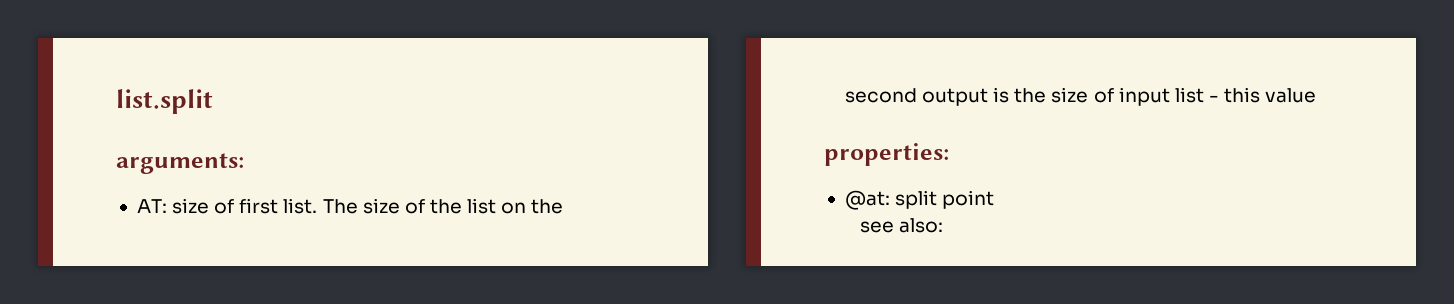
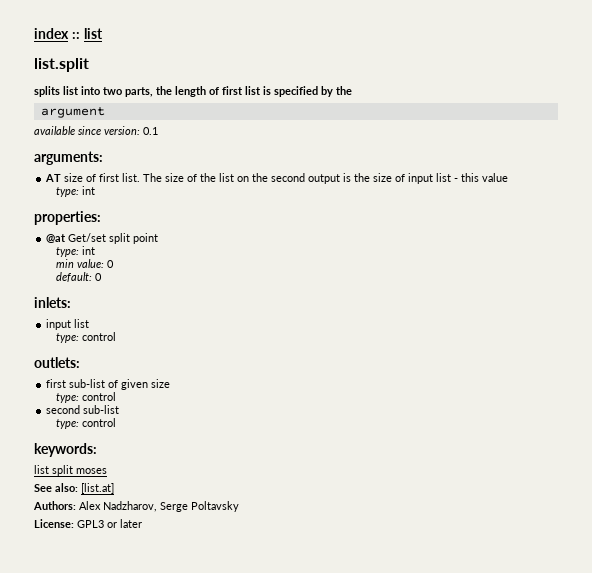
[116,89,213,114] list.split -> [34,28,103,39] [34,58,89,72] [34,86,352,97] [40,107,105,118] [34,126,158,135] index :: list // list.split // splits list into two parts, the length of first list is specified by the // argument // available since version: 0.1
[136,199,167,213] AT: -> [45,174,62,182] AT
(1317, 95) none -> [55,186,95,197] // type: int
[844,190,890,210] @at: -> [46,233,107,243] @at Get/set
[859,218,944,233] see also: -> [55,246,95,257] [55,259,114,268] [55,272,102,282] [34,297,71,308] [46,319,90,330] [55,332,116,343] [34,357,80,368] [46,379,171,390] [55,392,116,403] [46,405,120,414] [55,418,116,429] [34,443,97,457] [34,465,107,476] [34,483,114,494] [33,501,239,512] [34,519,142,528] type: int // min value: 0 // default: 0 // inlets: // input list // type: control // outlets: // first sub-list of given size // type: control // second sub-list // type: control // keywords: // list split moses // See also: [list.at] // Authors: Alex Nadzharov, Serge Poltavsky // License: GPL3 or later

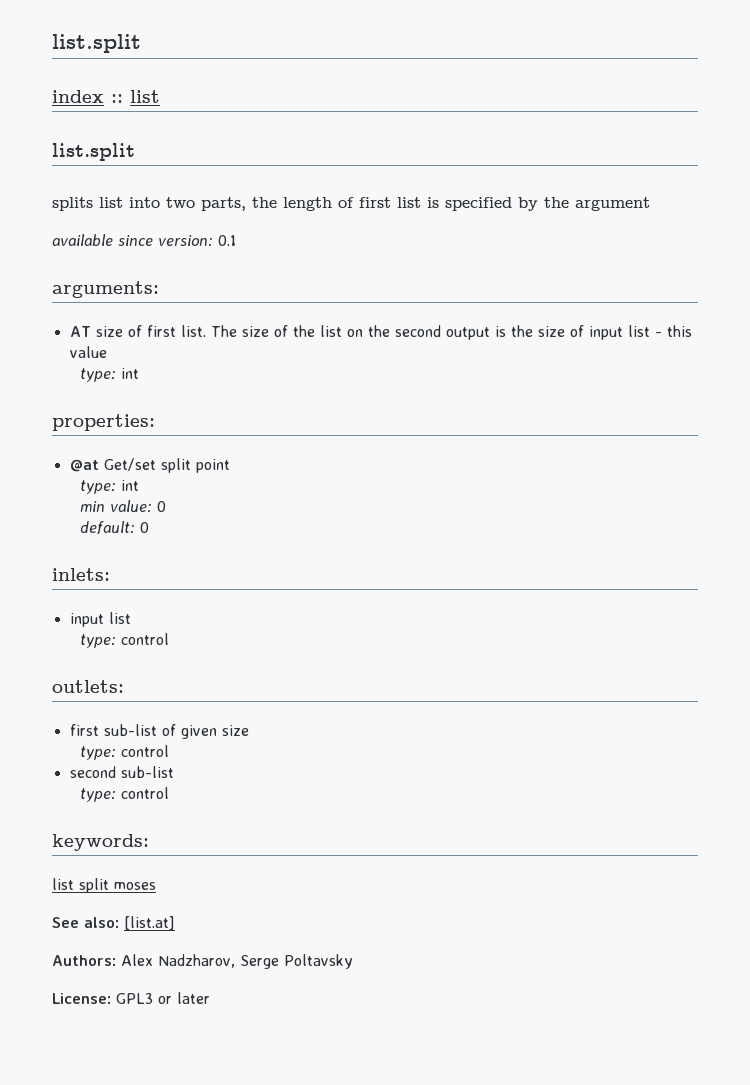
(34, 33) none -> [52,34,141,53] list.split //
(352, 90) // -> (569, 202) none

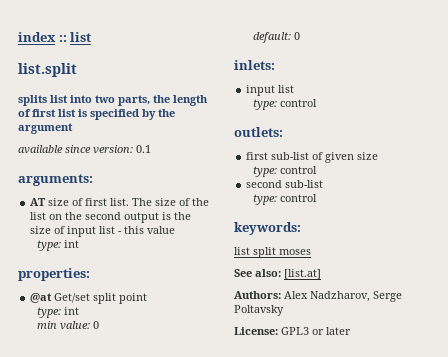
[52,34,141,53] list.split // -> (18, 37) none

